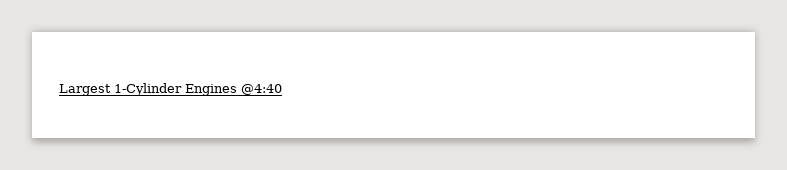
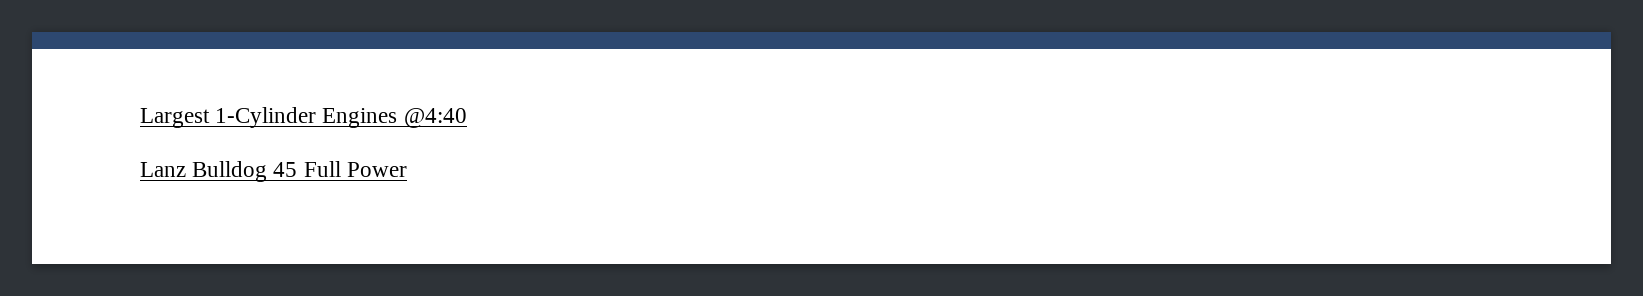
(282, 89) none -> [140,161,407,182] // Lanz Bulldog 45 Full Power

